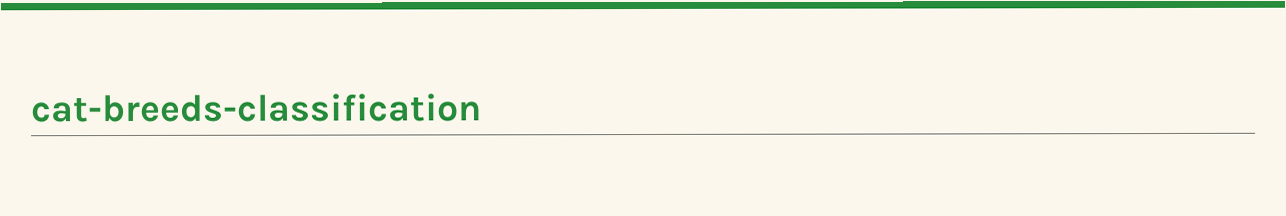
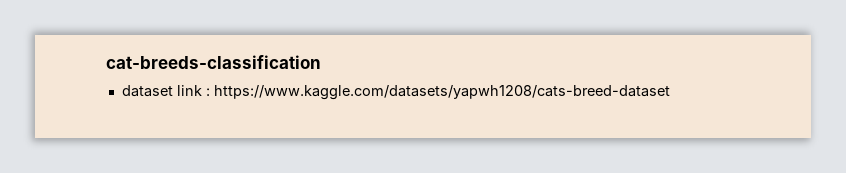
(482, 108) none -> [121,85,670,100] // dataset link : https://www.kaggle.com/datasets/yapwh1208/cats-breed-dataset

